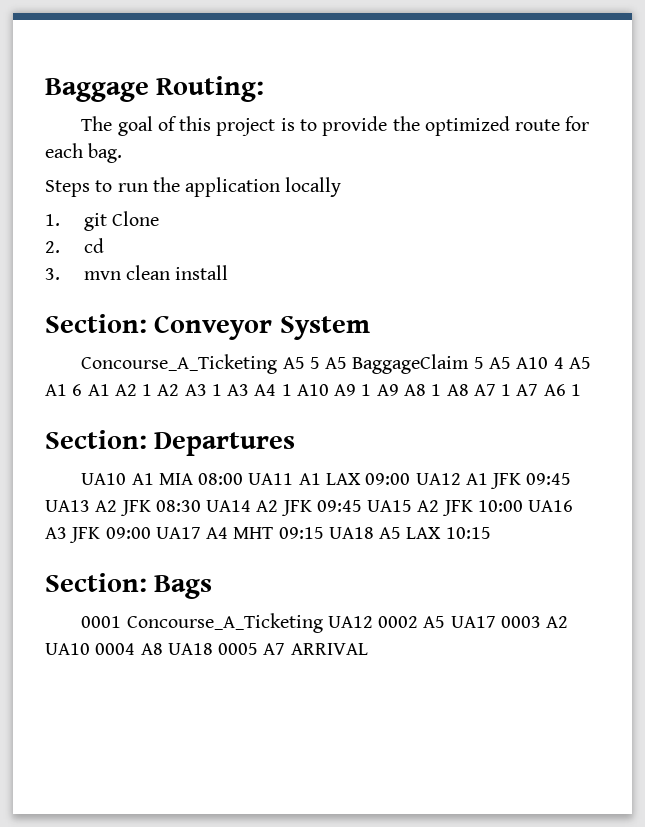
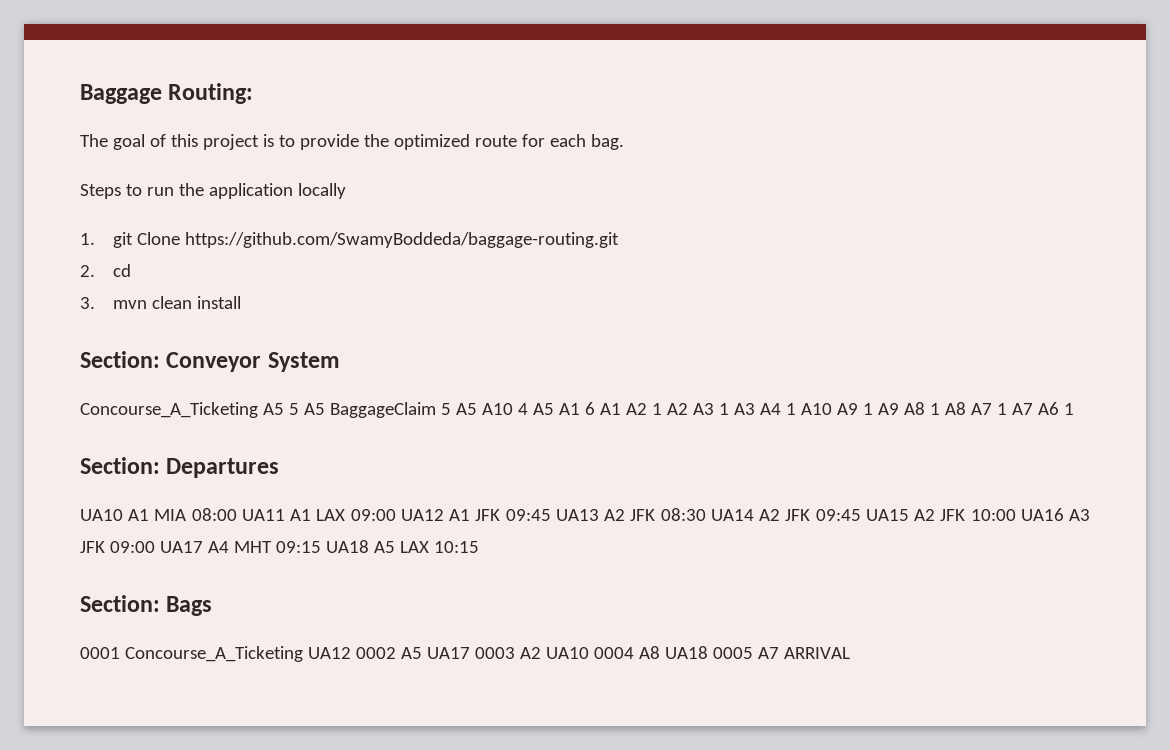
(159, 218) none -> [185,232,620,248] https://github.com/SwamyBoddeda/baggage-routing.git

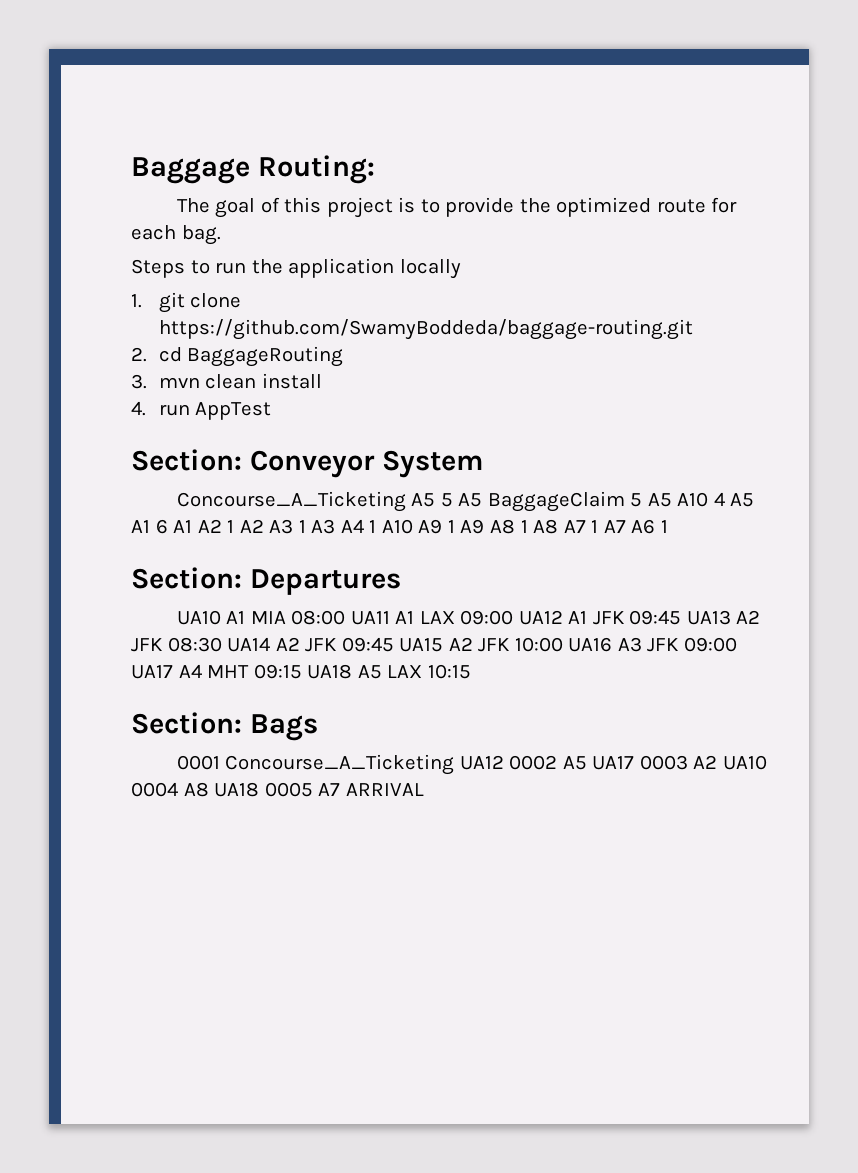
[137,232,181,245] Clone -> [190,293,242,308] clone
(132, 270) none -> [187,346,344,367] BaggageRouting
(242, 302) none -> [131,401,272,420] // 4. run AppTest

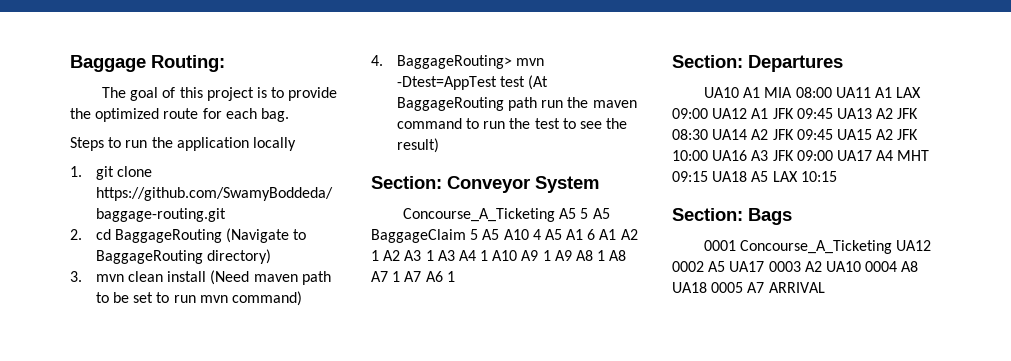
(344, 356) none -> [226,228,307,243] [95,249,272,264] (Navigate to BaggageRouting directory)
[131,401,272,420] // 4. run AppTest -> [210,270,331,285] [95,291,303,306] [371,55,545,69] [396,75,549,90] [396,97,637,111] [396,118,628,129] [396,138,439,153] (Need maven path to be set to run mvn command) // 4. BaggageRouting> mvn -Dtest=AppTest test (At BaggageRouting path run the maven command to run the test to see the result)

